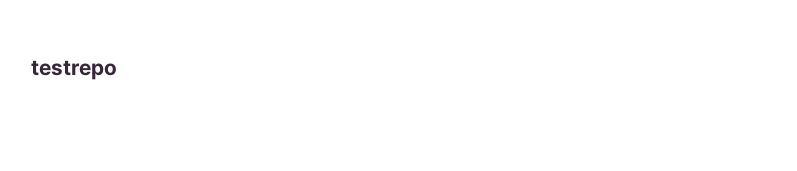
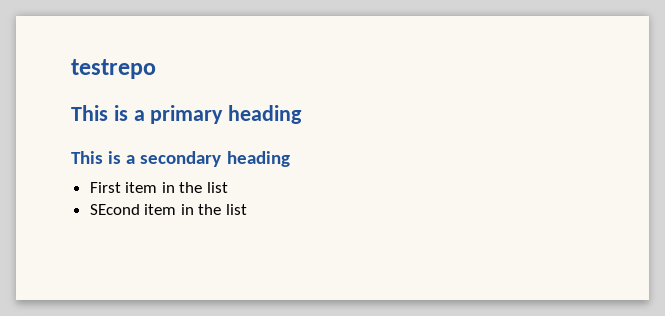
(117, 70) none -> [71,105,303,124] [71,151,290,167] [89,182,229,193] [89,204,248,215] // This is a primary heading // This is a secondary heading // First item in the list // SEcond item in the list

